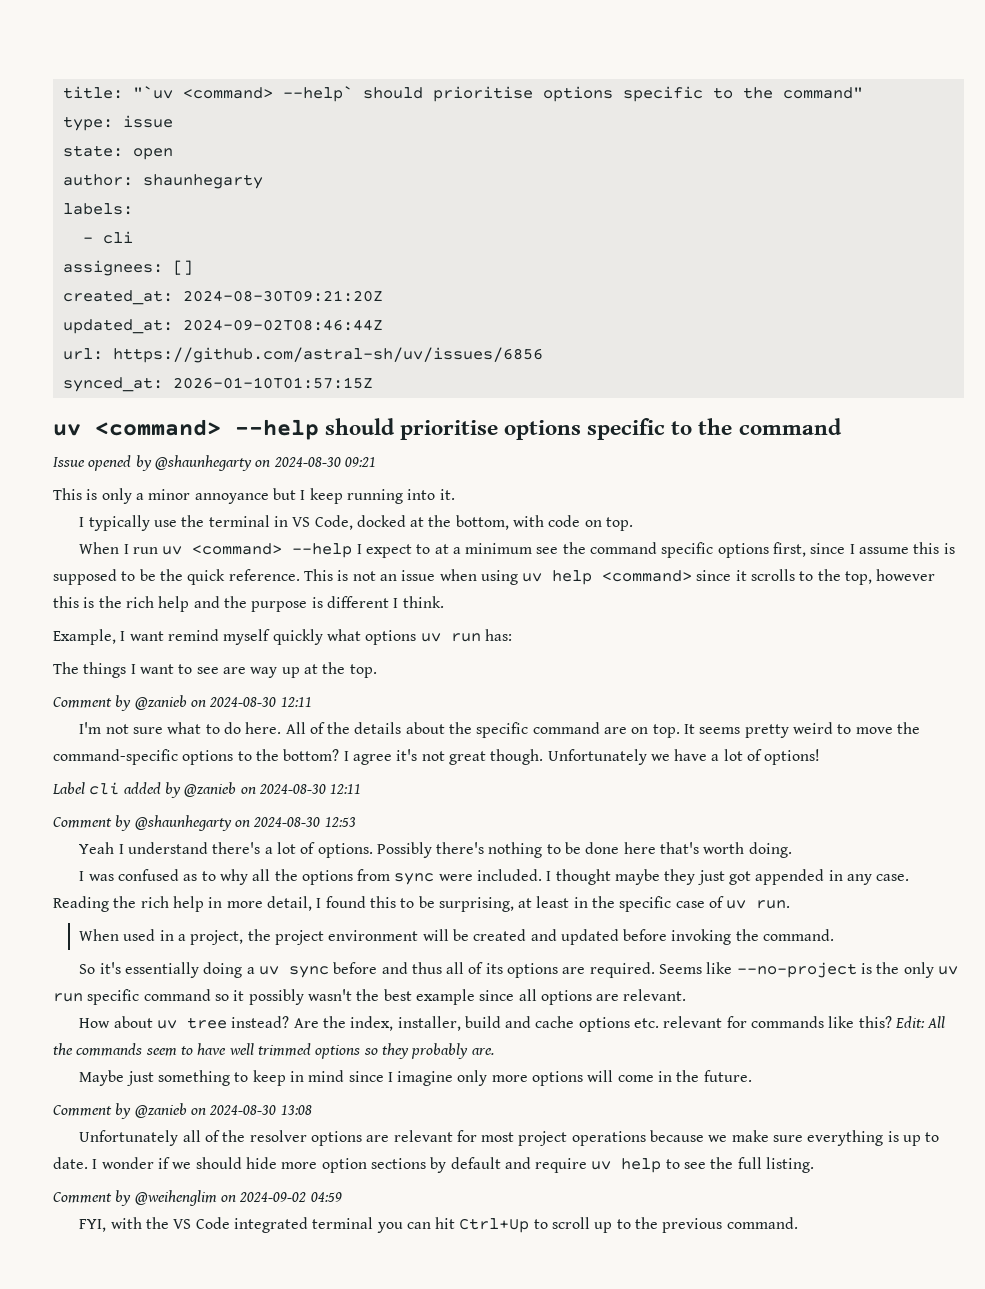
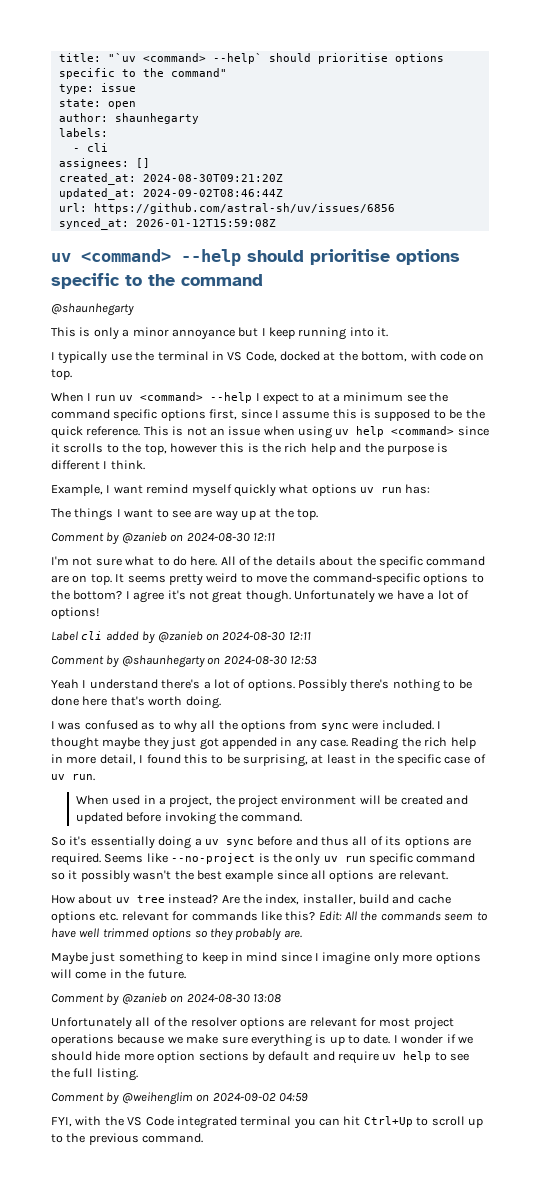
[172,377,373,389] 2026-01-10T01:57:15Z -> [135,219,276,227] 2026-01-12T15:59:08Z
[53,455,376,471] Issue opened by @shaunhegarty on 2024-08-30 09:21 -> [51,303,134,316] @shaunhegarty

